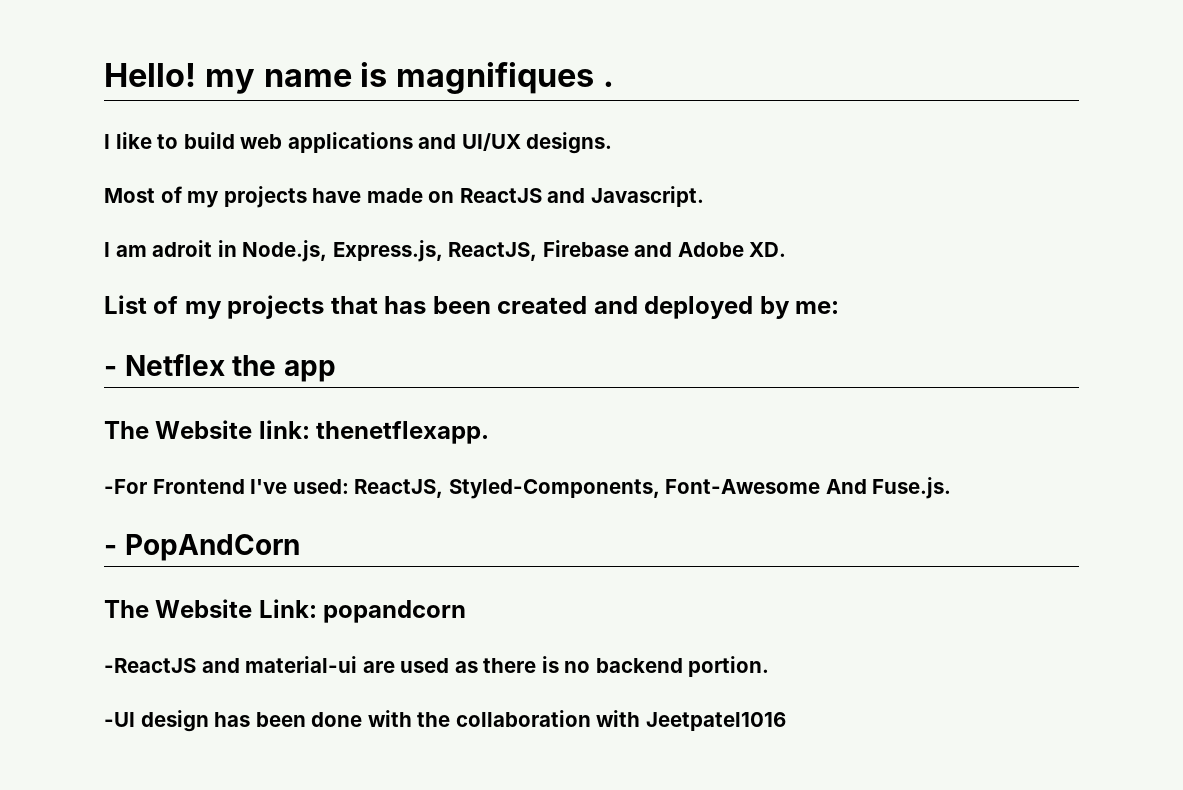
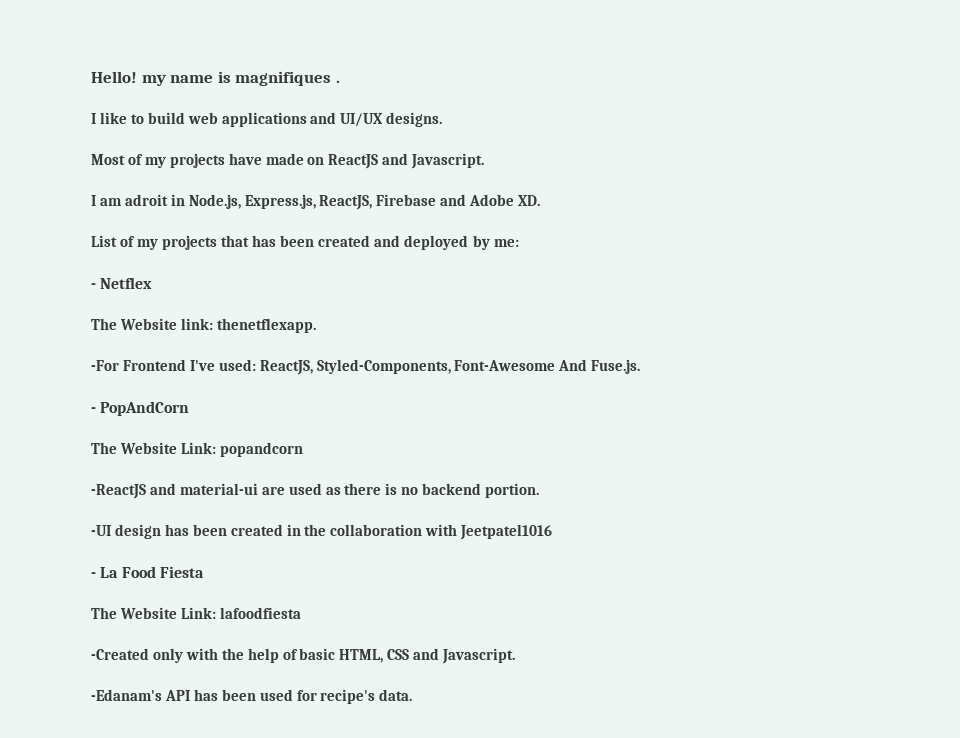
[232,355,336,382] the app -> (153, 283) none
[311,710,412,727] done with -> [230,524,301,536] created in
(786, 721) none -> [91,566,204,578] [91,607,302,619] [91,648,516,664] [91,689,413,704] // - La Food Fiesta // The Website Link: lafoodfiesta // -Created only with the help of basic HTML, CSS and Javascript. // -Edanam's API has been used for recipe's data.

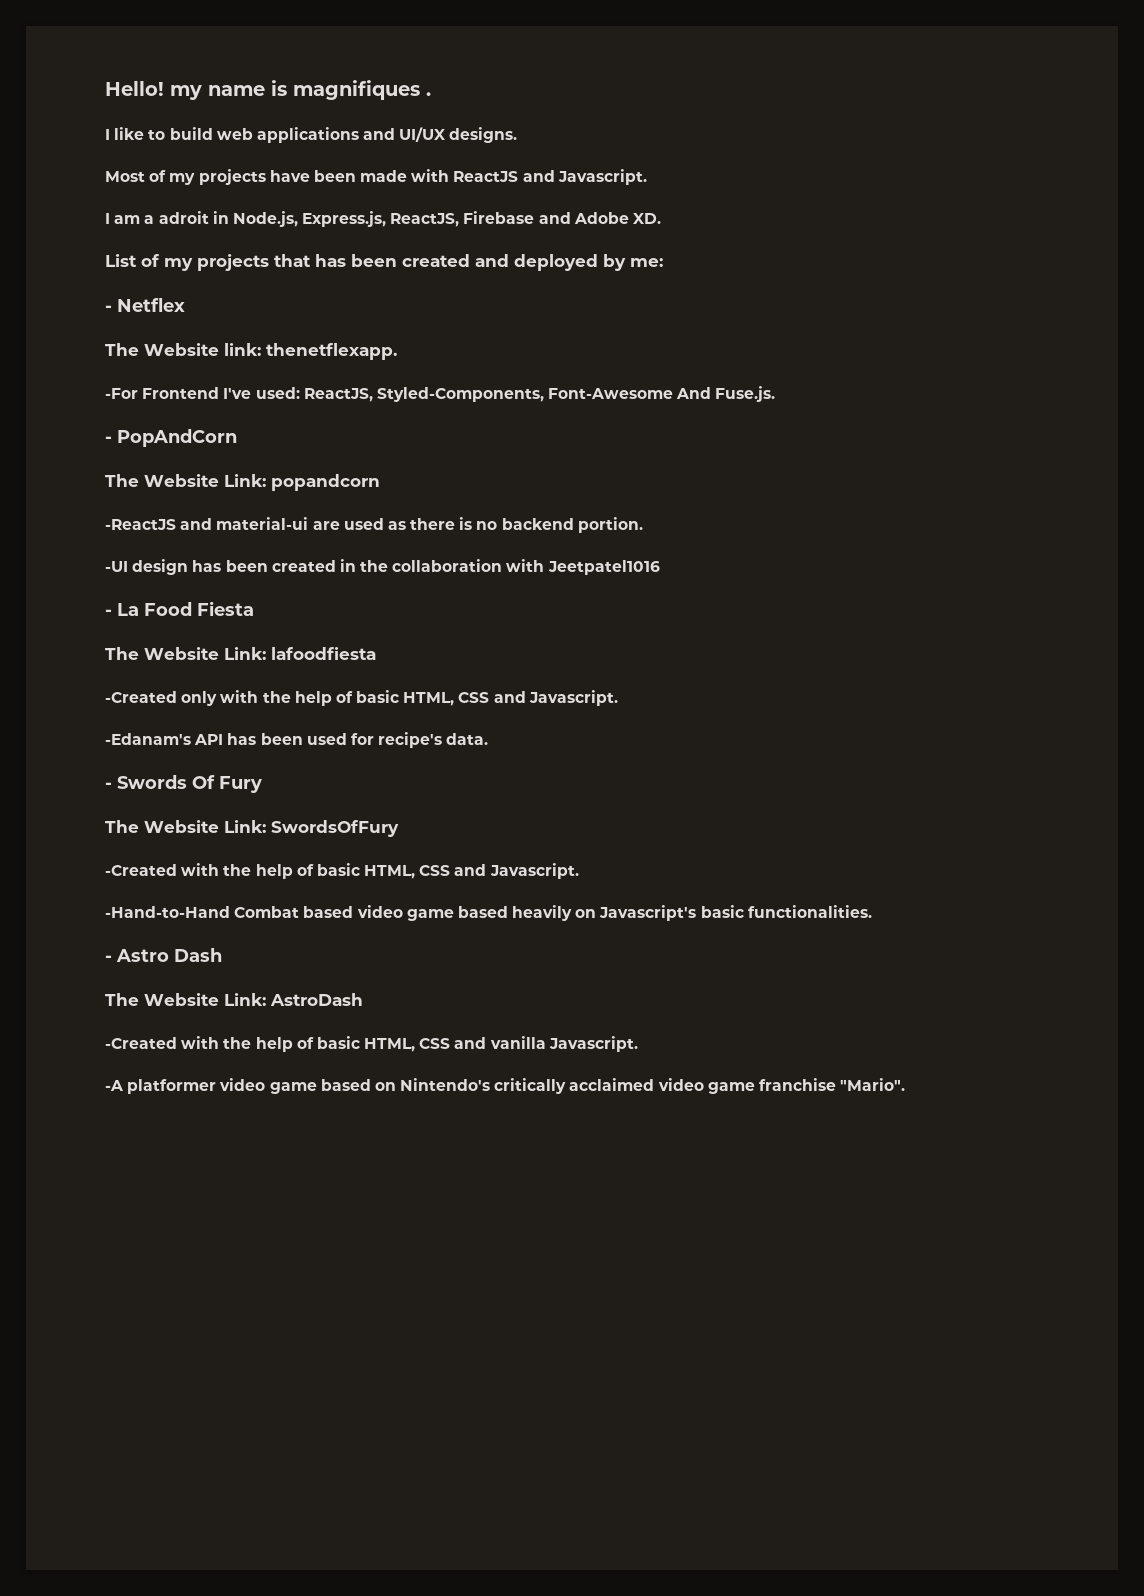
[265,153,325,165] made on -> [313,169,450,182] been made with
(122, 202) none -> [144,215,155,224] a
(413, 695) none -> [105,775,262,793] [105,820,399,837] [105,863,579,879] [105,905,872,921] [105,948,222,962] [105,993,363,1006] [105,1036,638,1052] [105,1078,906,1094] // - Swords Of Fury // The Website Link: SwordsOfFury // -Created with the help of basic HTML, CSS and Javascript. // -Hand-to-Hand Combat based video game based heavily on Javascript's basic functionalities. // - Astro Dash // The Website Link: AstroDash // -Created with the help of basic HTML, CSS and vanilla Javascript. // -A platformer video game based on Nintendo's critically acclaimed video game franchise "Mario".

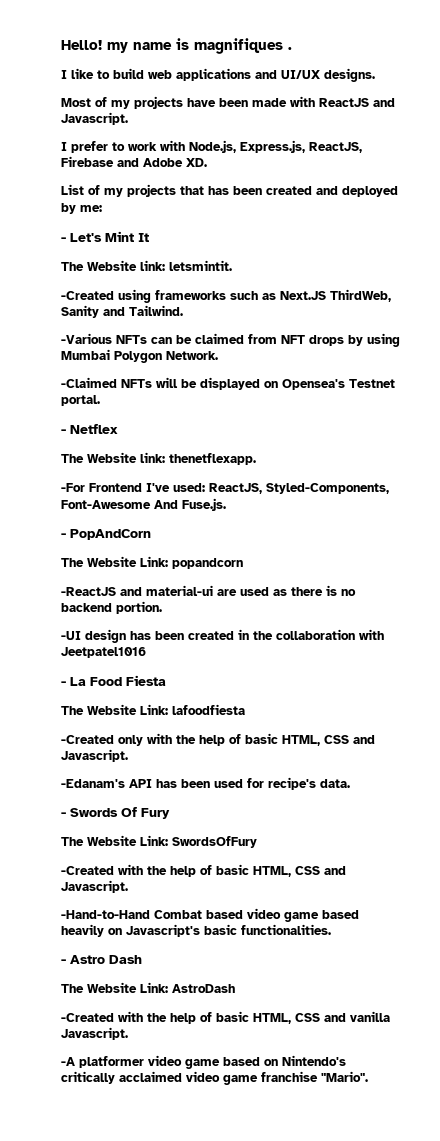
[114,211,229,224] am a adroit in -> [71,140,185,153] prefer to work with
(663, 262) none -> [61,231,149,242] [61,260,232,271] [61,289,391,303] [61,305,183,318] [61,333,400,347] [61,349,218,363] [61,377,395,390] [61,395,100,406] // - Let's Mint It // The Website link: letsmintit. // -Created using frameworks such as Next.JS ThirdWeb, Sanity and Tailwind. // -Various NFTs can be claimed from NFT drops by using Mumbai Polygon Network. // -Claimed NFTs will be displayed on Opensea's Testnet portal.

